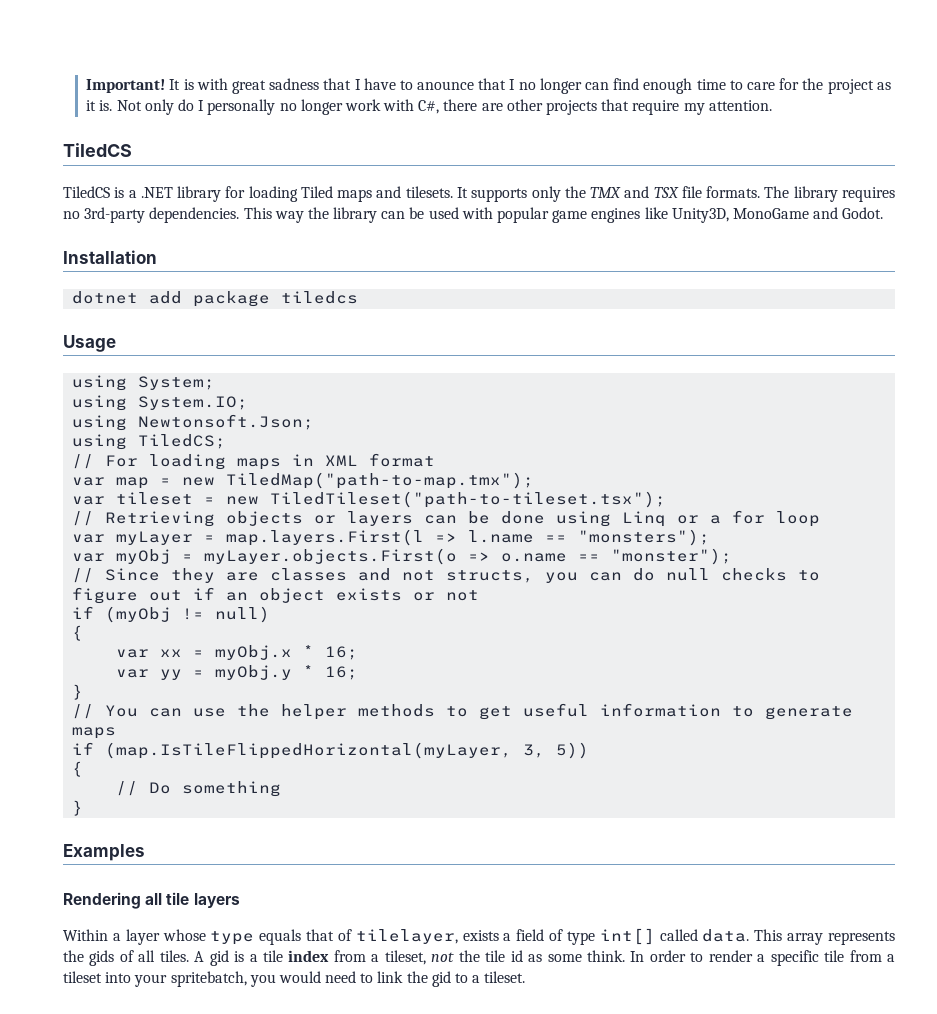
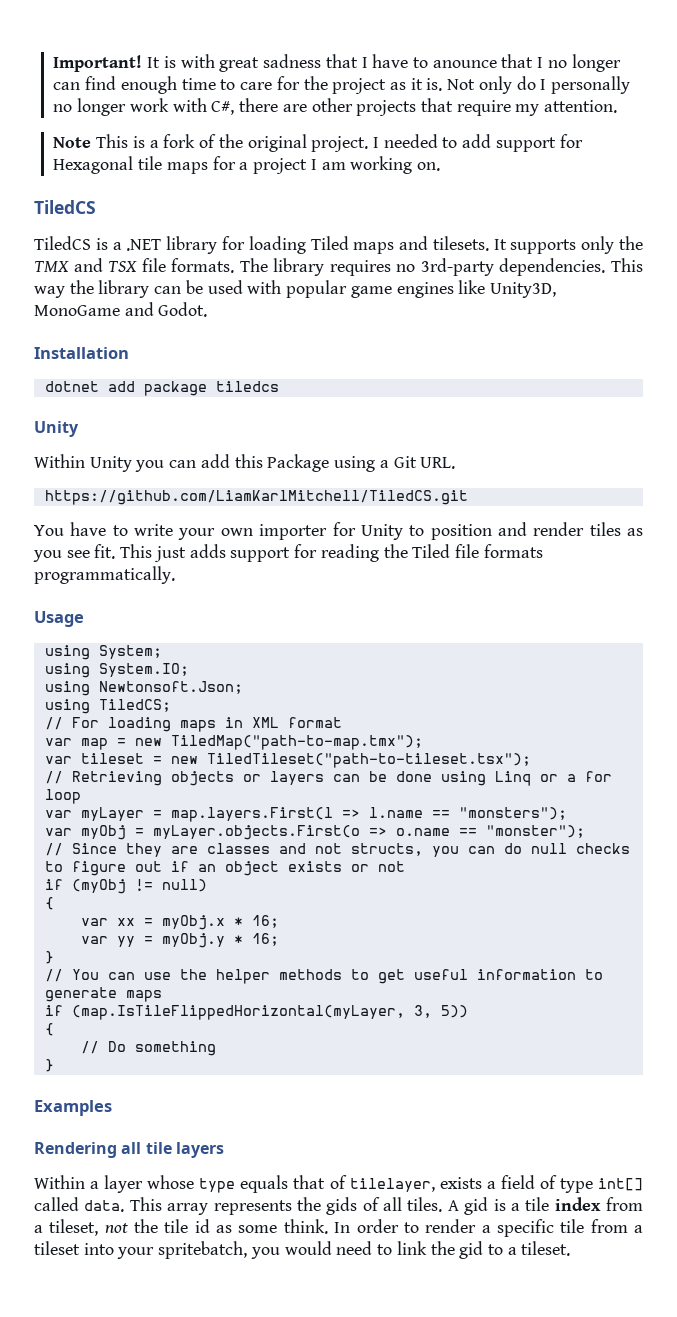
(772, 105) none -> [53,134,583,152] [53,156,440,174] // Note This is a fork of the original project. I needed to add support for Hexagonal tile maps for a project I am working on.
(359, 297) none -> [34,421,79,437] [34,454,456,472] [44,490,468,505] [34,522,643,540] [33,544,543,562] [34,566,175,584] // Unity // Within Unity you can add this Package using a Git URL. // https://github.com/LiamKarlMitchell/TiledCS.git // You have to write your own importer for Unity to position and render tiles as you see fit. This just adds support for reading the Tiled file formats programmatically.

